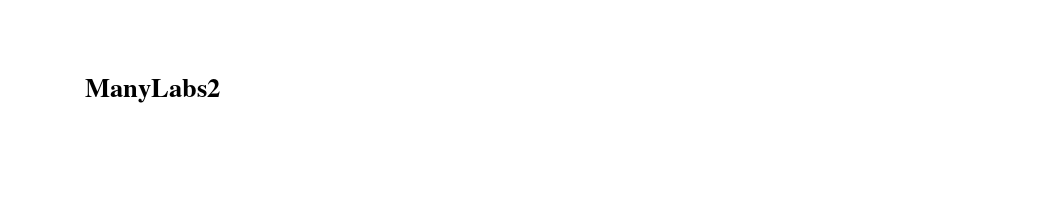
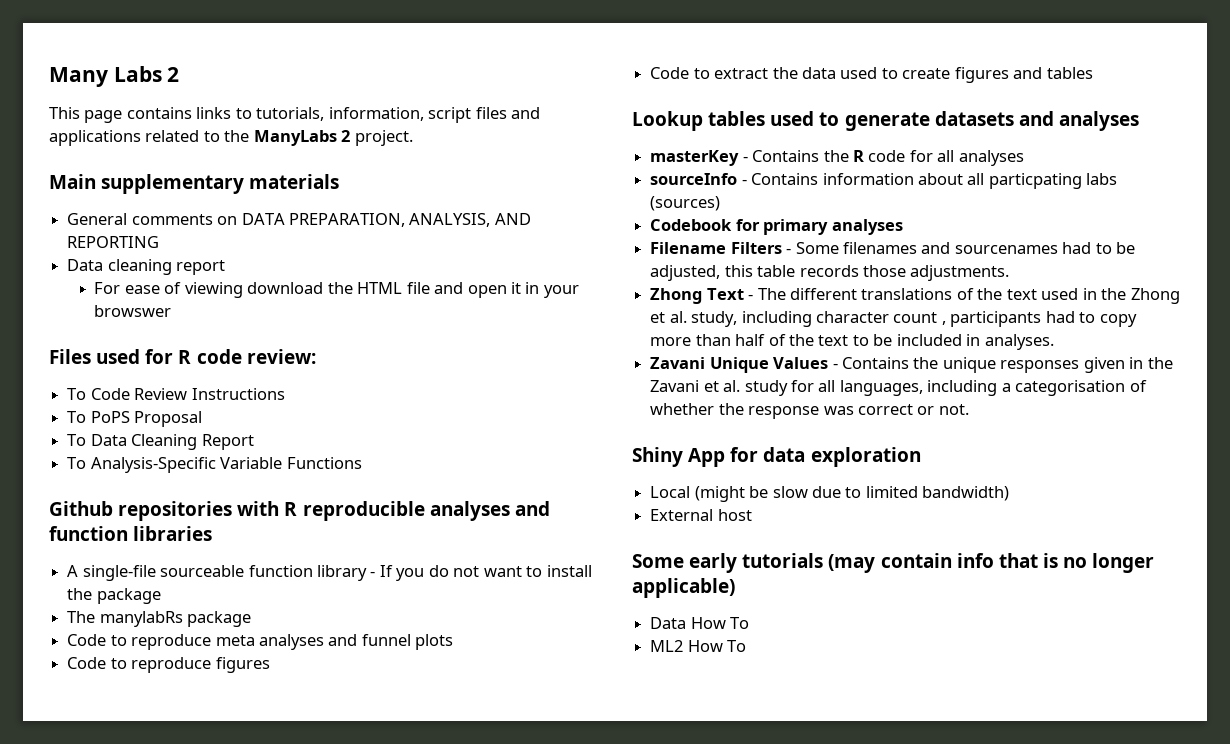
[85,79,220,103] ManyLabs2 -> [49,66,180,87] [49,107,541,123] [49,130,413,146] [49,174,340,194] [67,213,531,227] [67,236,160,248] [67,259,226,275] [94,282,579,298] [94,305,172,317] [49,349,316,364] [67,388,285,400] [67,411,203,427] [67,434,254,450] [67,457,362,473] [49,501,550,521] [49,526,213,541] [67,565,592,581] [67,588,161,604] [67,611,252,627] [67,634,454,650] [67,657,270,673] [650,67,1093,83] [632,111,1139,131] [650,150,1024,166] [650,173,1118,189] [650,196,721,211] [650,219,903,235] [650,242,1136,254] [650,265,1010,281] [650,288,1180,304] [650,311,1137,327] [650,334,1054,350] [650,357,1173,373] [650,380,1147,396] [650,403,969,419] [632,447,921,467] [650,486,1010,502] [650,509,752,521] [632,553,1155,573] [632,578,735,598] [650,617,750,629] [650,640,747,652] Many Labs 2 // This page contains links to tutorials, information, script files and applications related to the ManyLabs 2 project. // Main supplementary materials // General comments on DATA PREPARATION, ANALYSIS, AND REPORTING // Data cleaning report // For ease of viewing download the HTML file and open it in your browswer // Files used for R code review: // To Code Review Instructions // To PoPS Proposal // To Data Cleaning Report // To Analysis-Specific Variable Functions // Github repositories with R reproducible analyses and function libraries // A single-file sourceable function library - If you do not want to install the package // The manylabRs package // Code to reproduce meta analyses and funnel plots // Code to reproduce figures // Code to extract the data used to create figures and tables // Lookup tables used to generate datasets and analyses // masterKey - Contains the R code for all analyses // sourceInfo - Contains information about all particpating labs (sources) // Codebook for primary analyses // Filename Filters - Some filenames and sourcenames had to be adjusted, this table records those adjustments. // Zhong Text - The different translations of the text used in the Zhong et al. study, including character count , participants had to copy more than half of the text to be included in analyses. // Zavani Unique Values - Contains the unique responses given in the Zavani et al. study for all languages, including a categorisation of whether the response was correct or not. // Shiny App for data exploration // Local (might be slow due to limited bandwidth) // External host // Some early tutorials (may contain info that is no longer applicable) // Data How To // ML2 How To

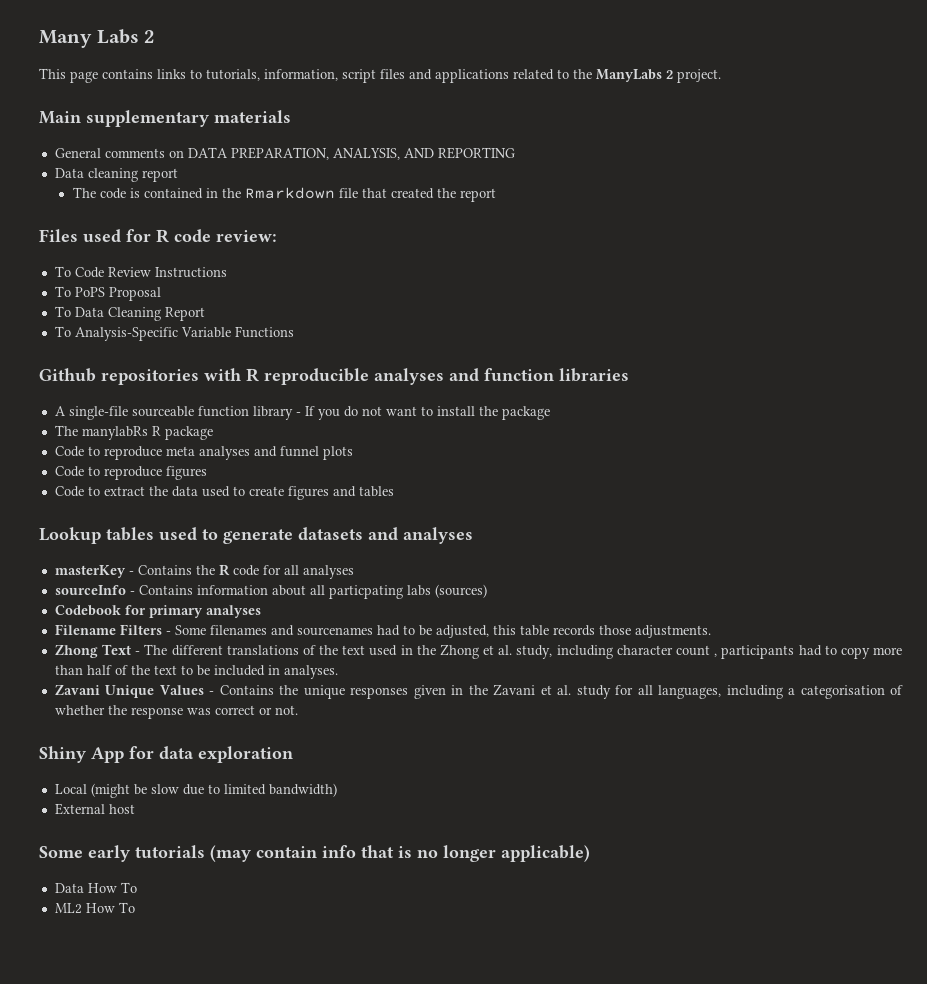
[94,282,579,298] [94,305,172,317] For ease of viewing download the HTML file and open it in your browswer -> [72,187,496,202] The code is contained in the Rmarkdown file that created the report
(183, 619) none -> [151,426,161,436] R

